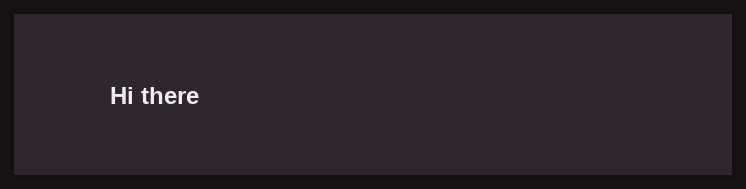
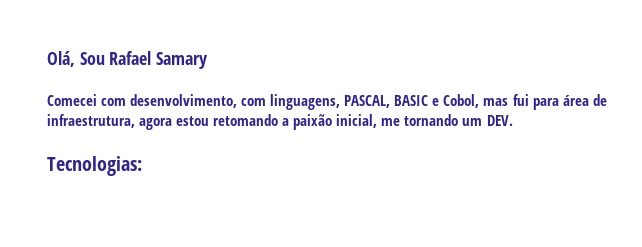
[110,87,199,104] Hi there -> [47,51,209,69] [47,94,607,110] [47,114,513,130] [47,156,142,176] Olá, Sou Rafael Samary // Comecei com desenvolvimento, com linguagens, PASCAL, BASIC e Cobol, mas fui para área de infraestrutura, agora estou retomando a paixão inicial, me tornando um DEV. // Tecnologias:

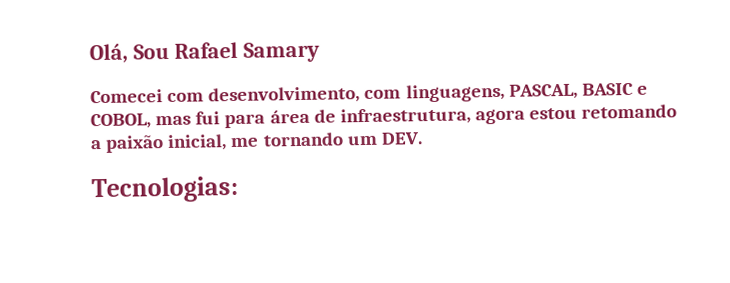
[443,94,480,108] Cobol, -> [90,113,151,130] COBOL,

